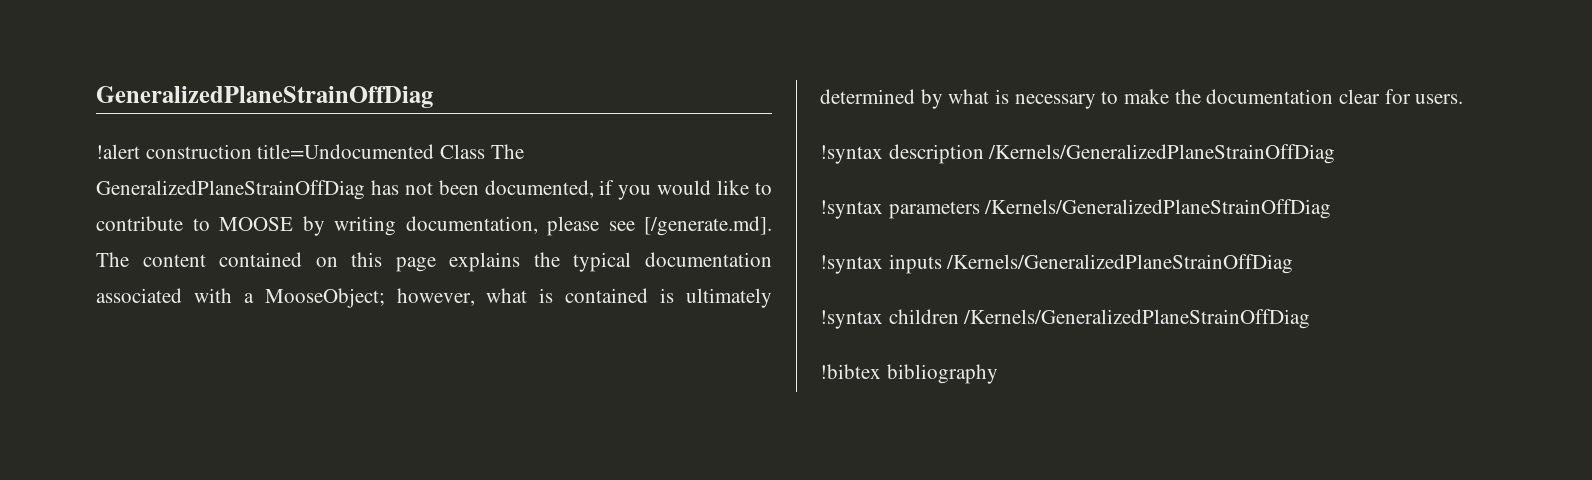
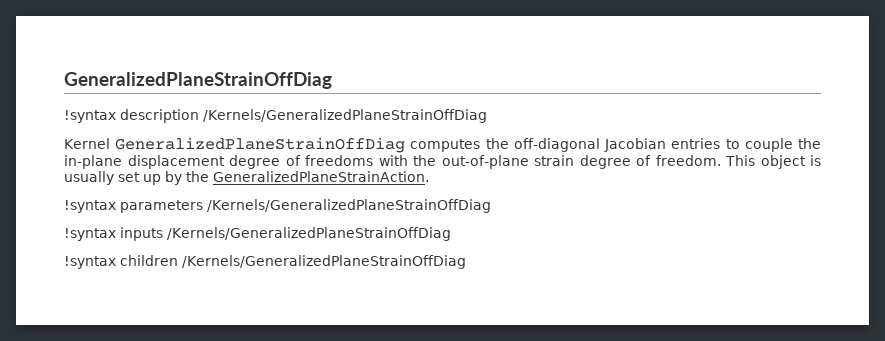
[96,144,524,159] [96,180,773,200] [96,216,772,236] [96,252,772,272] [96,288,773,308] [820,89,1464,109] [820,144,1336,164] !alert construction title=Undocumented Class The GeneralizedPlaneStrainOffDiag has not been documented, if you would like to contribute to MOOSE by writing documentation, please see [/generate.md]. The content contained on this page explains the typical documentation associated with a MooseObject; however, what is contained is ultimately determined by what is necessary to make the documentation clear for users. // !syntax description /Kernels/GeneralizedPlaneStrainOffDiag -> [64,109,487,123] [64,137,821,153] [64,155,821,169] [64,171,429,185] !syntax description /Kernels/GeneralizedPlaneStrainOffDiag // Kernel GeneralizedPlaneStrainOffDiag computes the off-diagonal Jacobian entries to couple the in-plane displacement degree of freedoms with the out-of-plane strain degree of freedom. This object is usually set up by the GeneralizedPlaneStrainAction.
[820,364,998,384] // !bibtex bibliography -> (466, 262) none

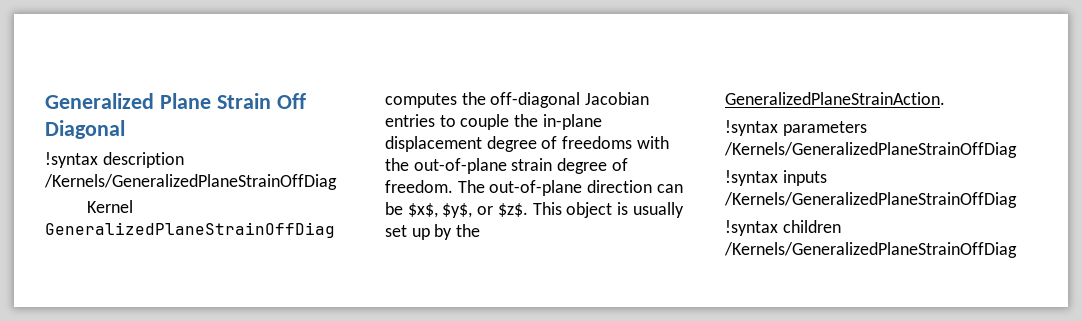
[64,72,332,89] GeneralizedPlaneStrainOffDiag -> [45,93,306,109] [45,120,125,139] Generalized Plane Strain Off Diagonal
(721, 160) none -> [457,180,683,196] [385,202,528,218] The out-of-plane direction can be $x$, $y$, or $z$.

